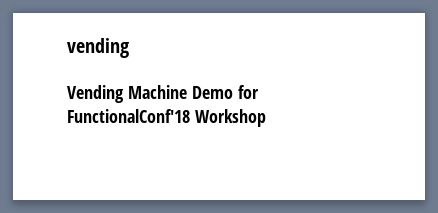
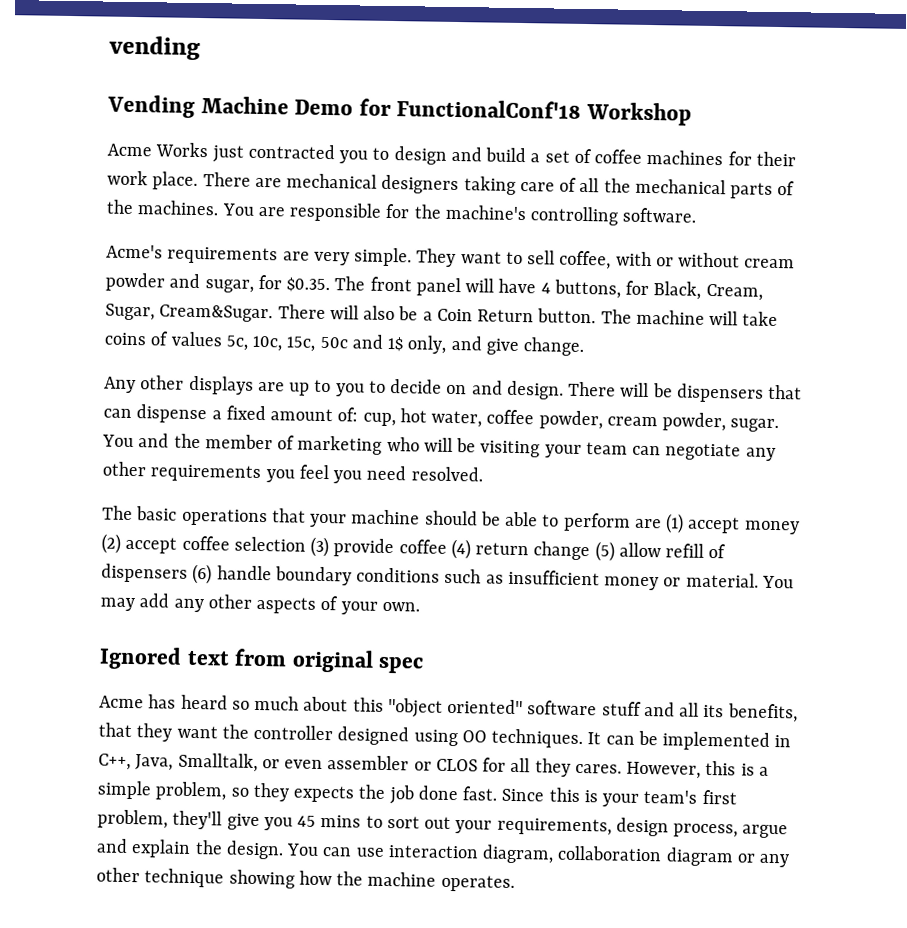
(266, 118) none -> [107,142,796,167] [107,170,796,199] [106,199,697,226] [106,244,796,270] [105,272,763,301] [105,303,779,327] [104,331,585,357] [104,375,803,403] [103,404,780,433] [102,433,776,461] [102,461,483,484] [102,505,800,535] [101,533,727,562] [101,563,794,591] [100,593,420,615] [99,646,424,674] [99,694,798,723] [98,722,792,751] [98,752,769,779] [97,780,737,807] [97,809,789,839] [96,838,790,868] [96,867,515,892] // Acme Works just contracted you to design and build a set of coffee machines for their work place. There are mechanical designers taking care of all the mechanical parts of the machines. You are responsible for the machine's controlling software. // Acme's requirements are very simple. They want to sell coffee, with or without cream powder and sugar, for $0.35. The front panel will have 4 buttons, for Black, Cream, Sugar, Cream&Sugar. There will also be a Coin Return button. The machine will take coins of values 5c, 10c, 15c, 50c and 1$ only, and give change. // Any other displays are up to you to decide on and design. There will be dispensers that can dispense a fixed amount of: cup, hot water, coffee powder, cream powder, sugar. You and the member of marketing who will be visiting your team can negotiate any other requirements you feel you need resolved. // The basic operations that your machine should be able to perform are (1) accept money (2) accept coffee selection (3) provide coffee (4) return change (5) allow refill of dispensers (6) handle boundary conditions such as insufficient money or material. You may add any other aspects of your own. // Ignored text from original spec // Acme has heard so much about this "object oriented" software stuff and all its benefits, that they want the controller designed using OO techniques. It can be implemented in C++, Java, Smalltalk, or even assembler or CLOS for all they cares. However, this is a simple problem, so they expects the job done fast. Since this is your team's first problem, they'll give you 45 mins to sort out your requirements, design process, argue and explain the design. You can use interaction diagram, collaboration diagram or any other technique showing how the machine operates.

